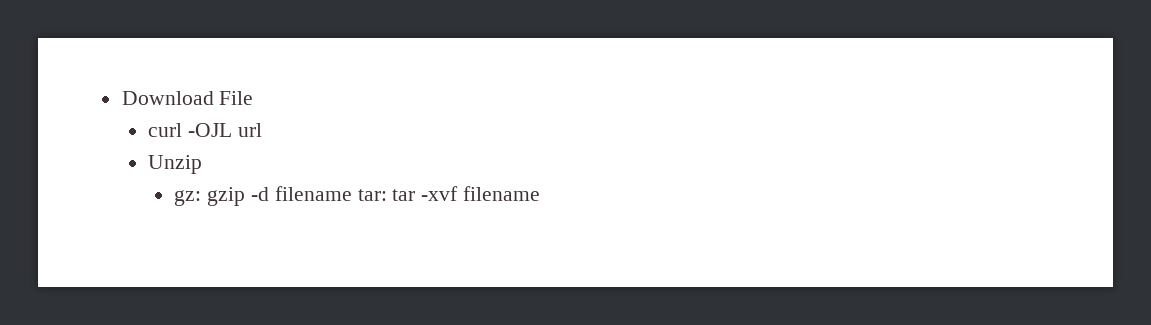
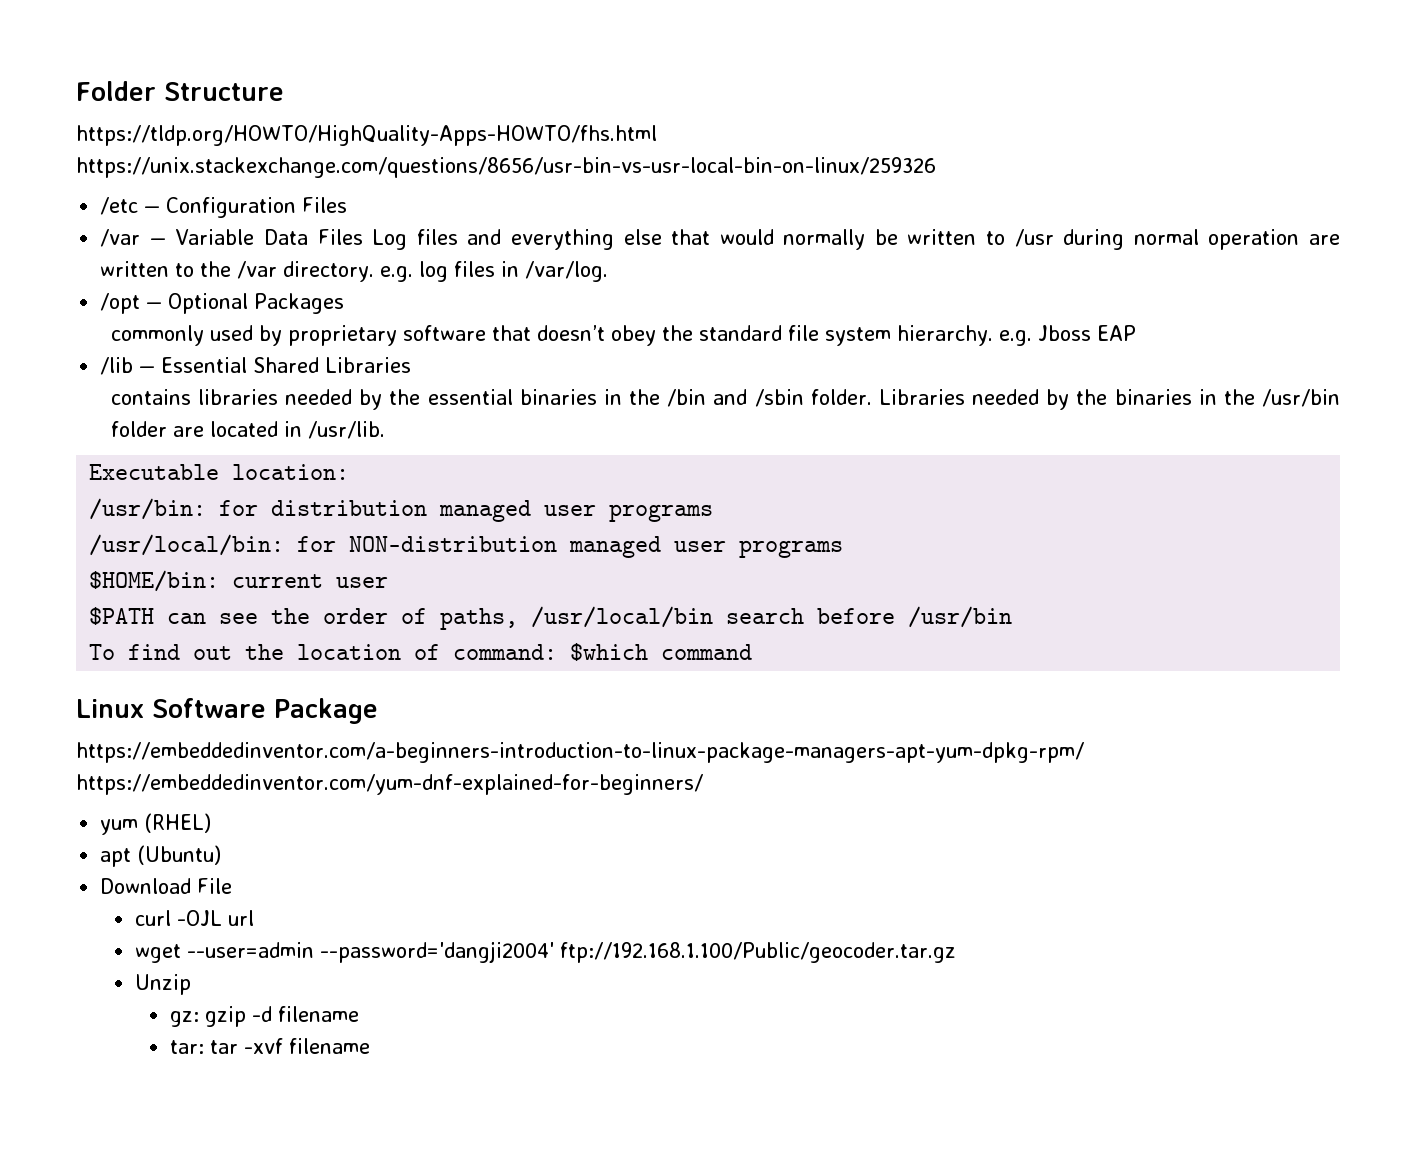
(121, 98) none -> [76,81,284,101] [76,125,657,146] [76,157,936,178] [100,197,348,218] [100,229,1340,250] [100,261,609,282] [100,293,345,314] [110,325,1136,346] [100,357,412,375] [110,389,1340,410] [110,421,385,439] [89,464,350,480] [89,498,714,522] [89,534,844,558] [89,570,389,592] [89,606,1013,630] [89,643,753,661] [76,698,378,724] [76,742,1084,763] [76,774,703,795] [100,813,212,835] [100,845,222,867] Folder Structure // https://tldp.org/HOWTO/HighQuality-Apps-HOWTO/fhs.html https://unix.stackexchange.com/questions/8656/usr-bin-vs-usr-local-bin-on-linux/259326 // /etc — Configuration Files // /var — Variable Data Files Log files and everything else that would normally be written to /usr during normal operation are written to the /var directory. e.g. log files in /var/log. // /opt — Optional Packages // commonly used by proprietary software that doesn’t obey the standard file system hierarchy. e.g. Jboss EAP // /lib — Essential Shared Libraries // contains libraries needed by the essential binaries in the /bin and /sbin folder. Libraries needed by the binaries in the /usr/bin folder are located in /usr/lib. // Executable location: // /usr/bin: for distribution managed user programs // /usr/local/bin: for NON-distribution managed user programs // $HOME/bin: current user // $PATH can see the order of paths, /usr/local/bin search before /usr/bin // To find out the location of command: $which command // Linux Software Package // https://embeddedinventor.com/a-beginners-introduction-to-linux-package-managers-apt-yum-dpkg-rpm/ https://embeddedinventor.com/yum-dnf-explained-for-beginners/ // yum (RHEL) // apt (Ubuntu) //
(262, 130) none -> [134,941,956,963] // wget --user=admin --password='dangji2004' ftp://192.168.1.100/Public/geocoder.tar.gz
(352, 193) none -> (359, 1014) //

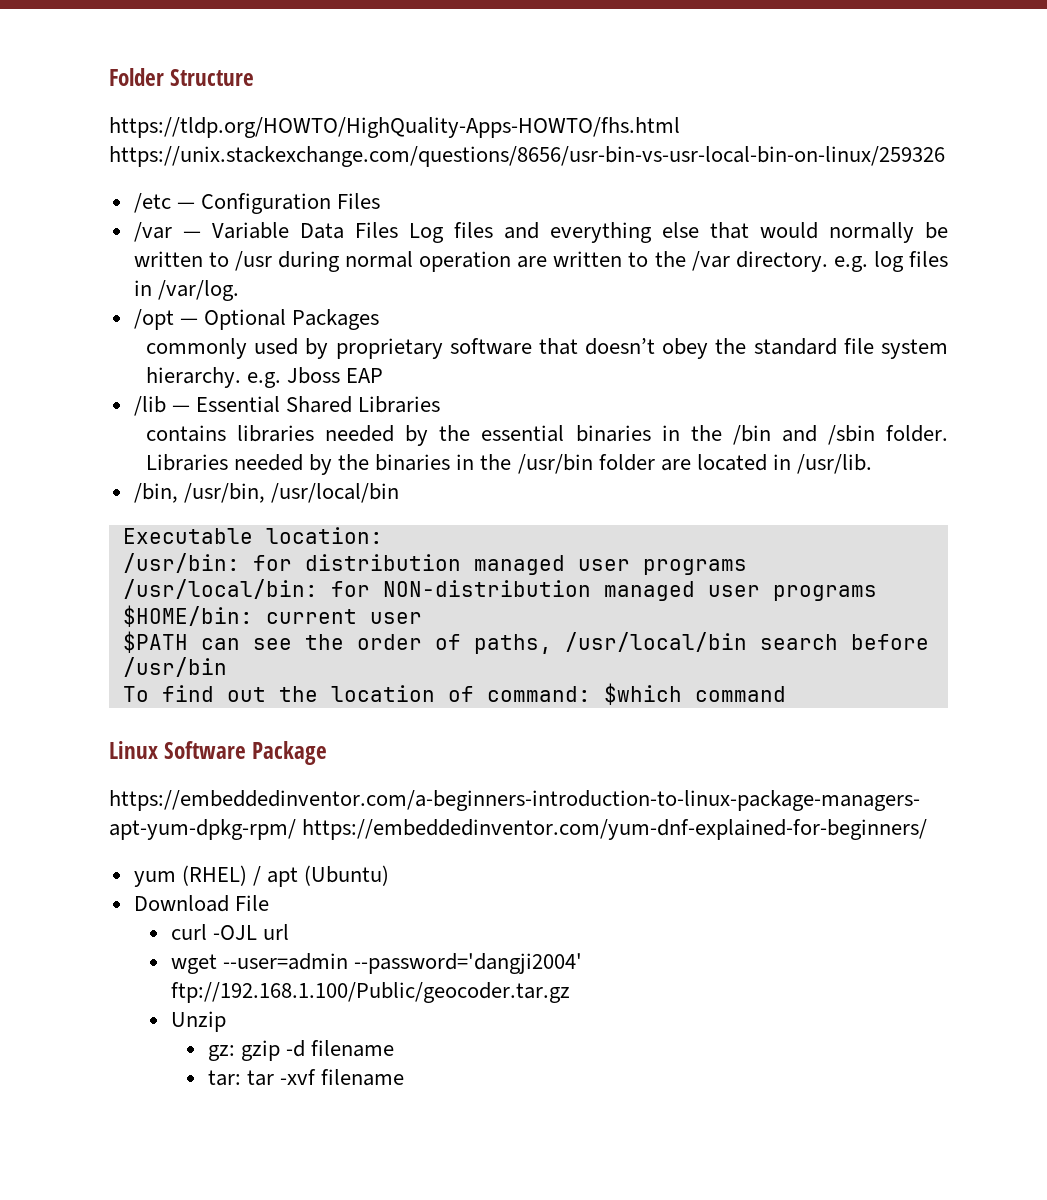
(385, 430) none -> [133,483,399,503] // /bin, /usr/bin, /usr/local/bin
(212, 823) // -> [252,866,261,886] /

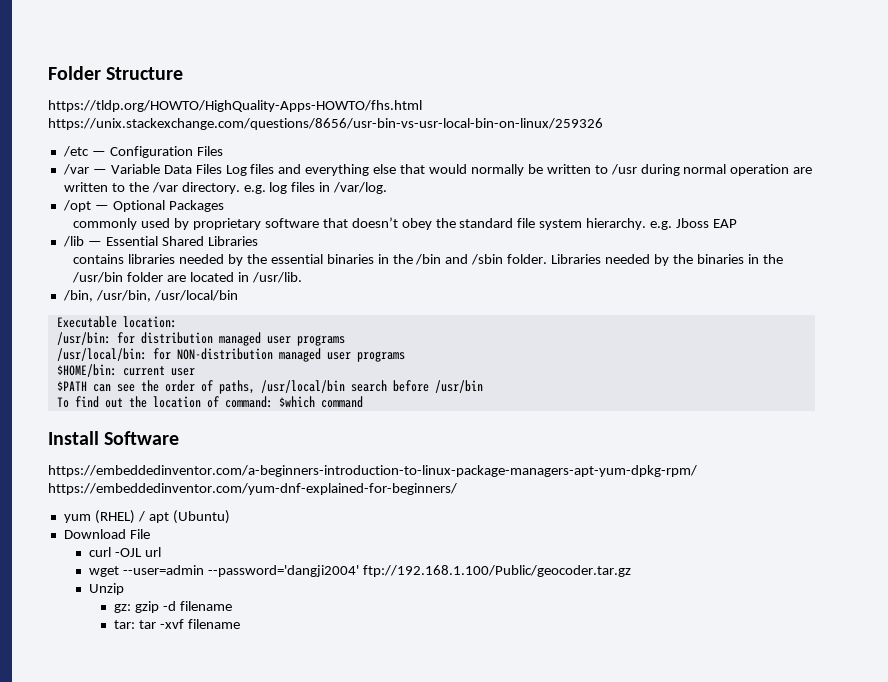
[109,741,158,759] Linux -> [48,431,99,445] Install
[252,741,328,765] Package -> (180, 438) none

